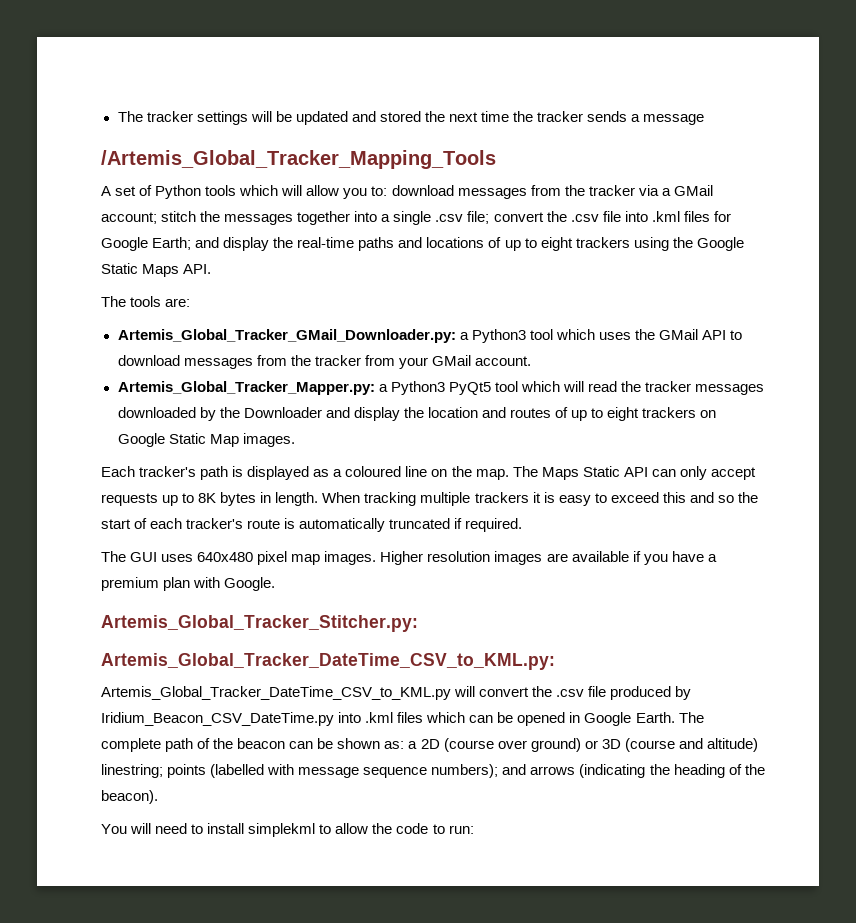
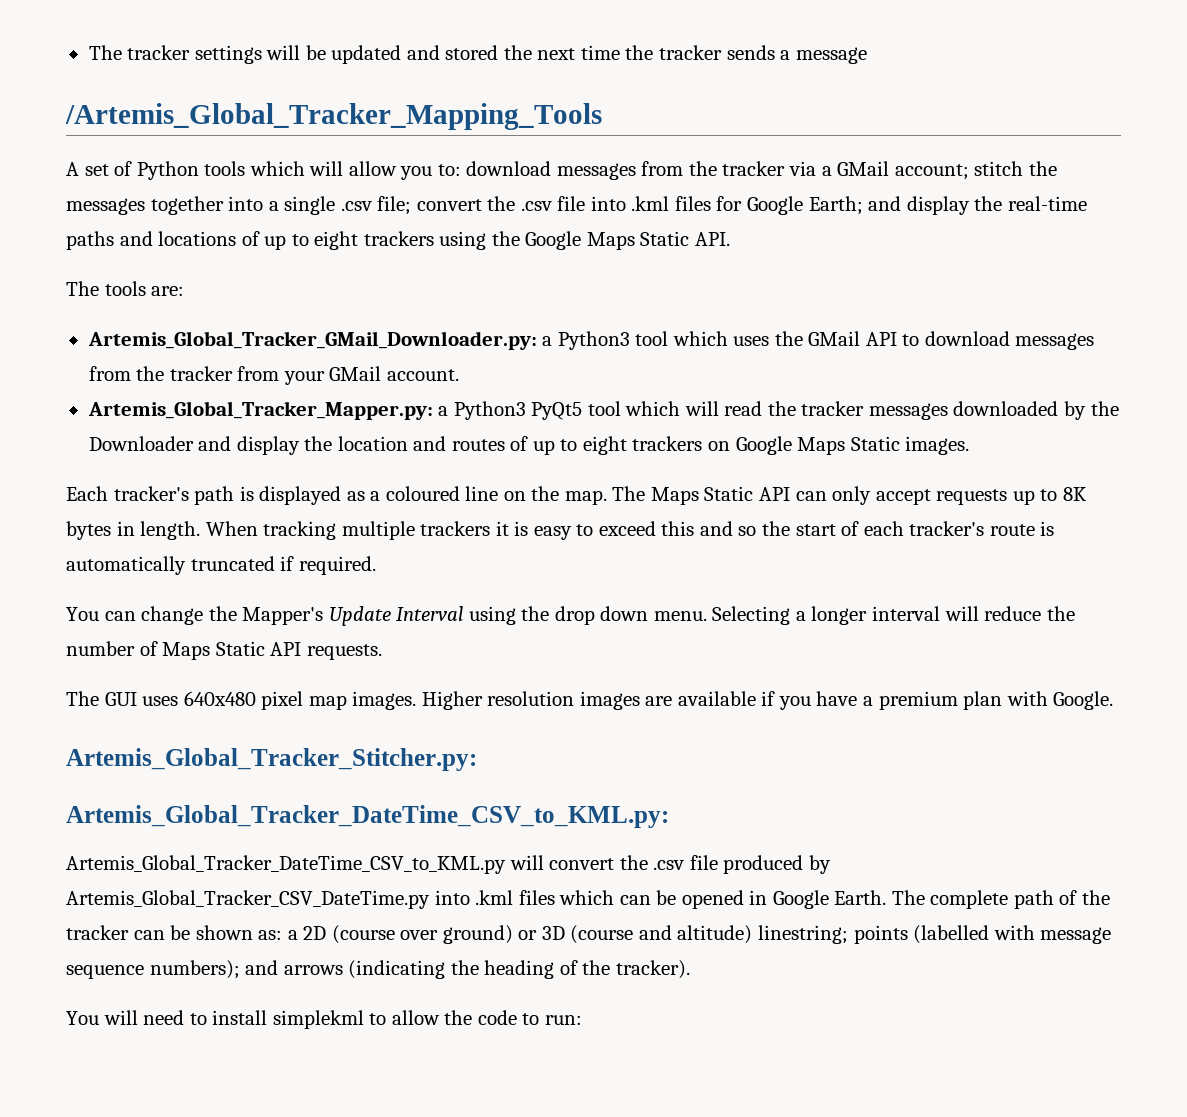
[101,263,180,277] Static Maps -> [586,231,690,250] Maps Static
[168,433,239,447] Static Map -> [797,436,900,455] Maps Static
(523, 525) none -> [66,606,1075,626] [66,641,382,660] // You can change the Mapper's Update Interval using the drop down menu. Selecting a longer interval will reduce the number of Maps Static API requests.
[101,712,334,726] Iridium_Beacon_CSV_DateTime.py -> [66,890,430,909] Artemis_Global_Tracker_CSV_DateTime.py
[237,738,286,749] beacon -> [66,925,129,940] tracker
[101,790,158,804] beacon). -> [615,960,690,979] tracker).

